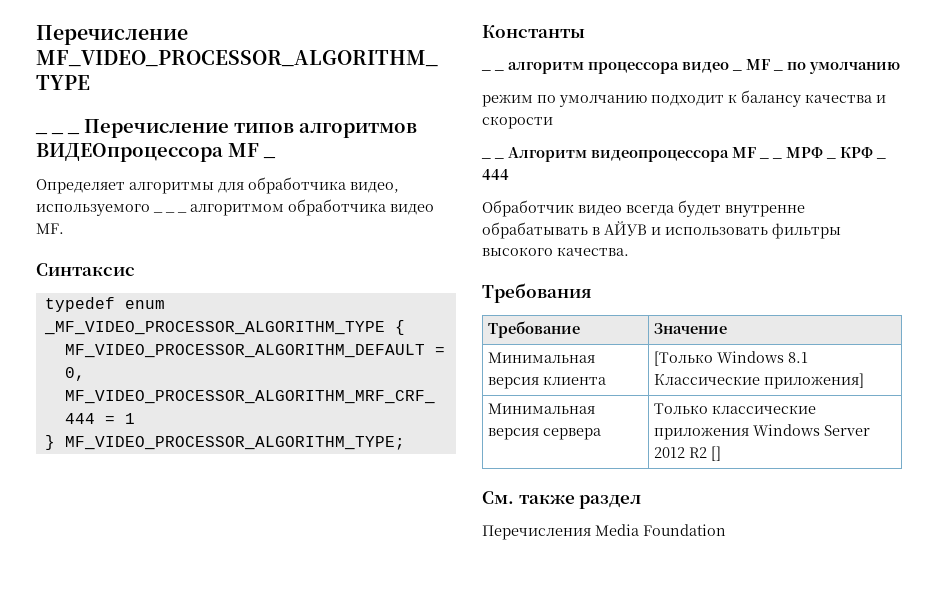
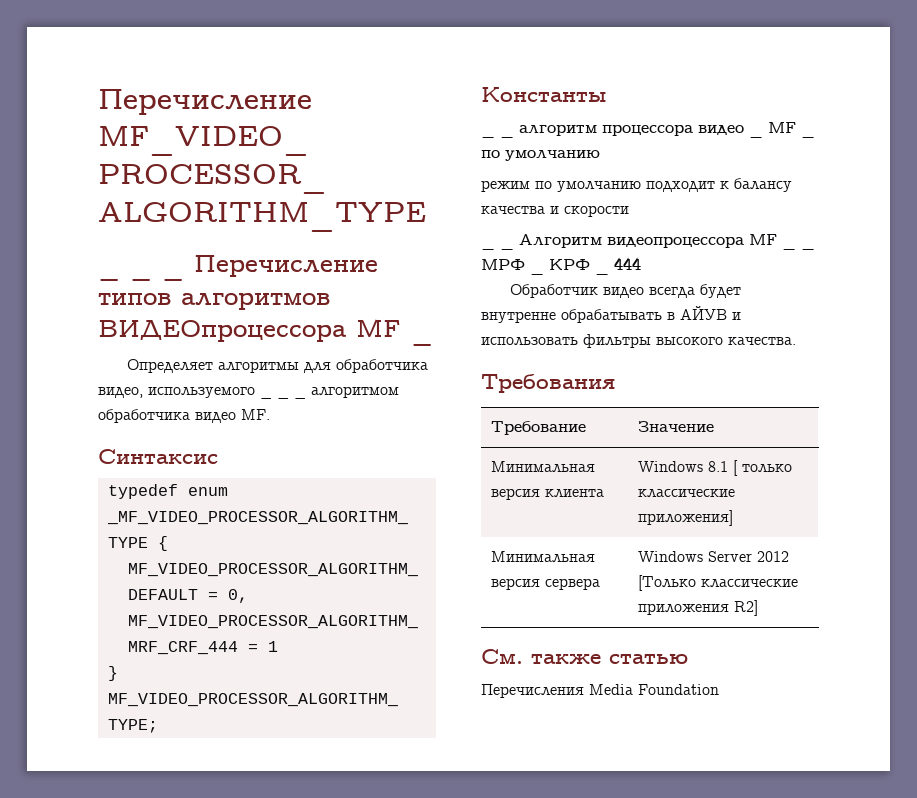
[654,351,714,366] [Только -> (604, 493) none
[654,374,761,385] Классические -> [732,460,792,476] [637,489,735,498] [ только классические
[654,403,817,414] [654,424,871,440] [654,446,722,461] Только классические приложения Windows Server 2012 R2 [] -> [637,551,789,562] [637,575,798,591] [637,600,758,616] Windows Server 2012 [Только классические приложения R2]
[579,495,642,509] раздел -> [609,654,688,664] статью

